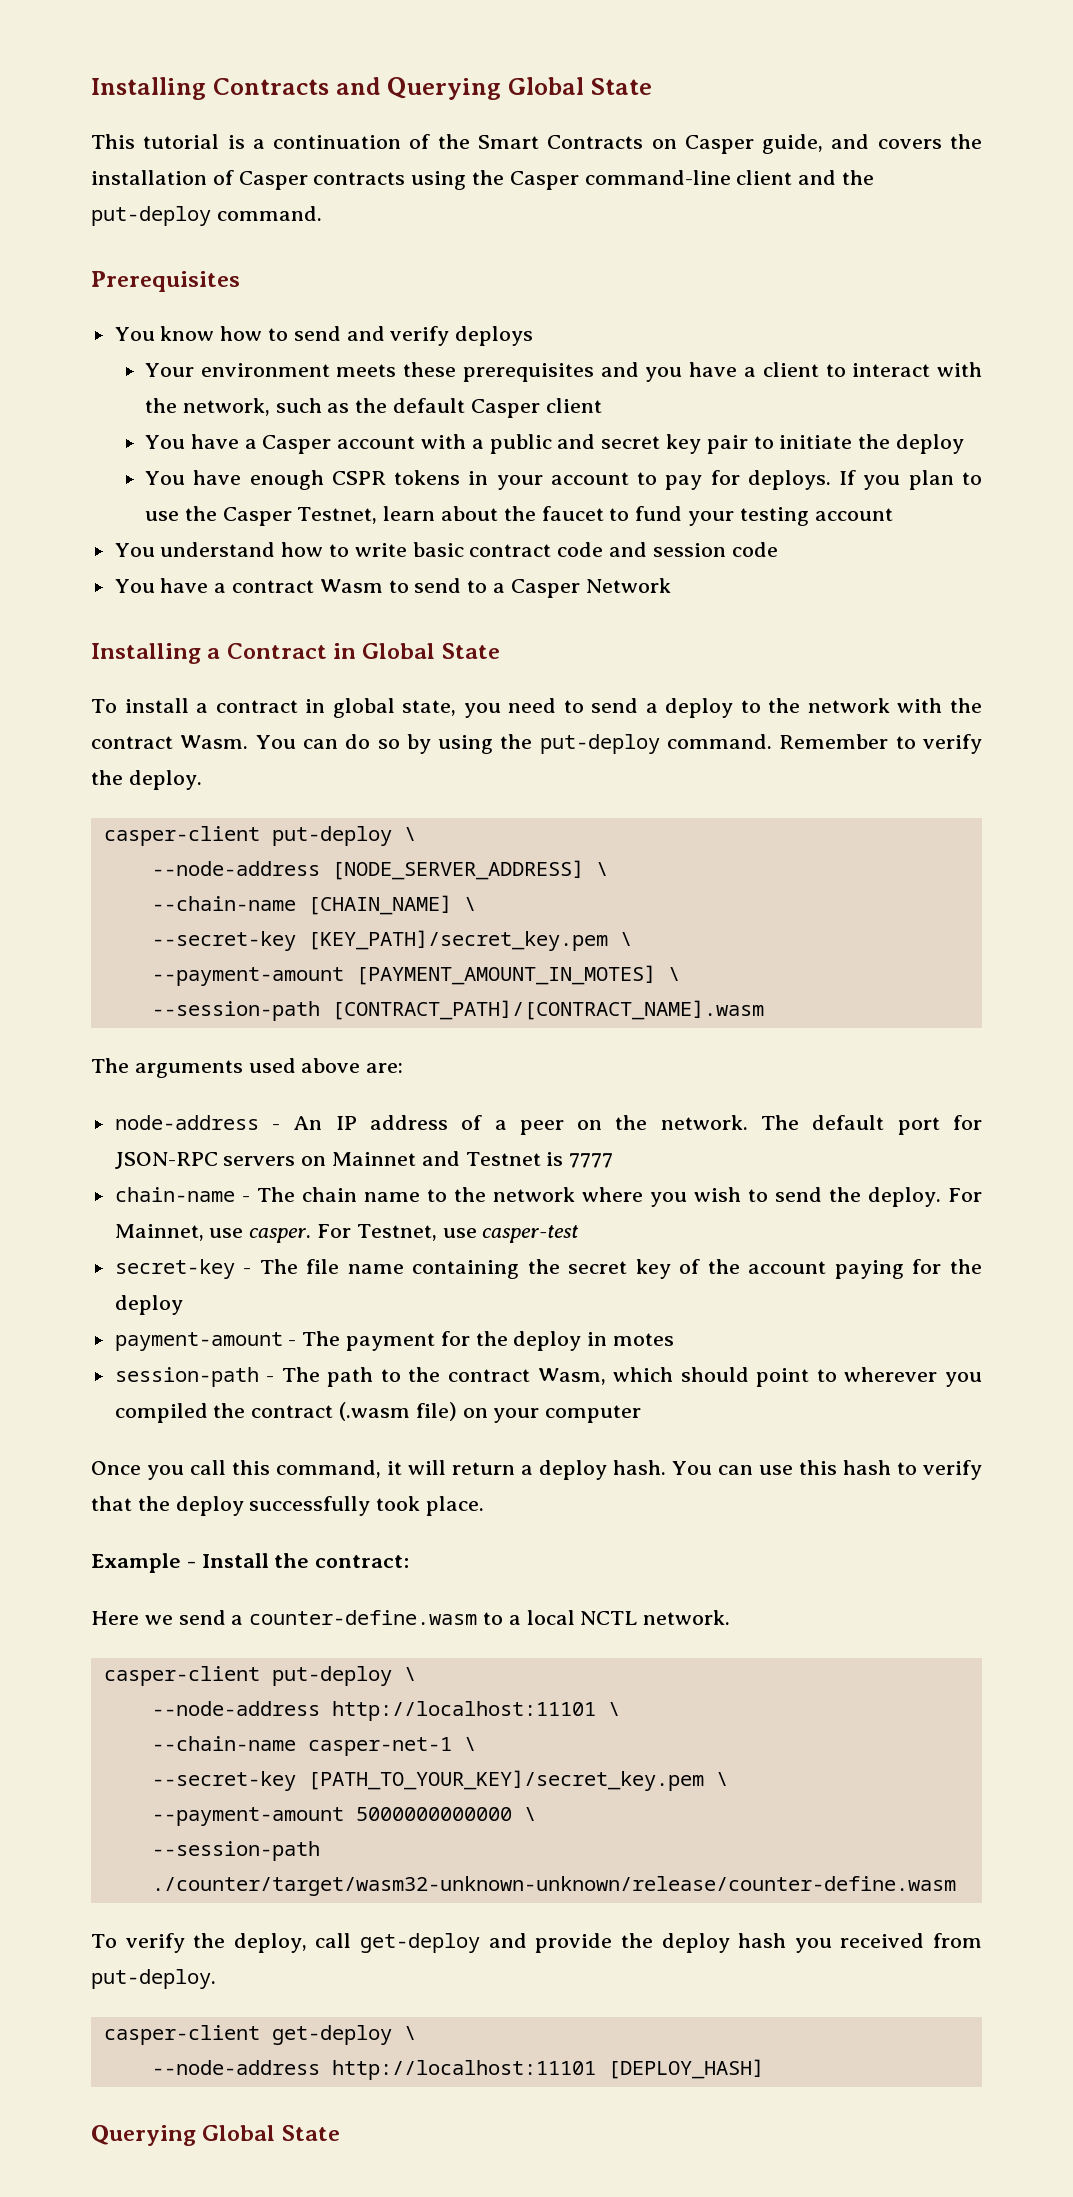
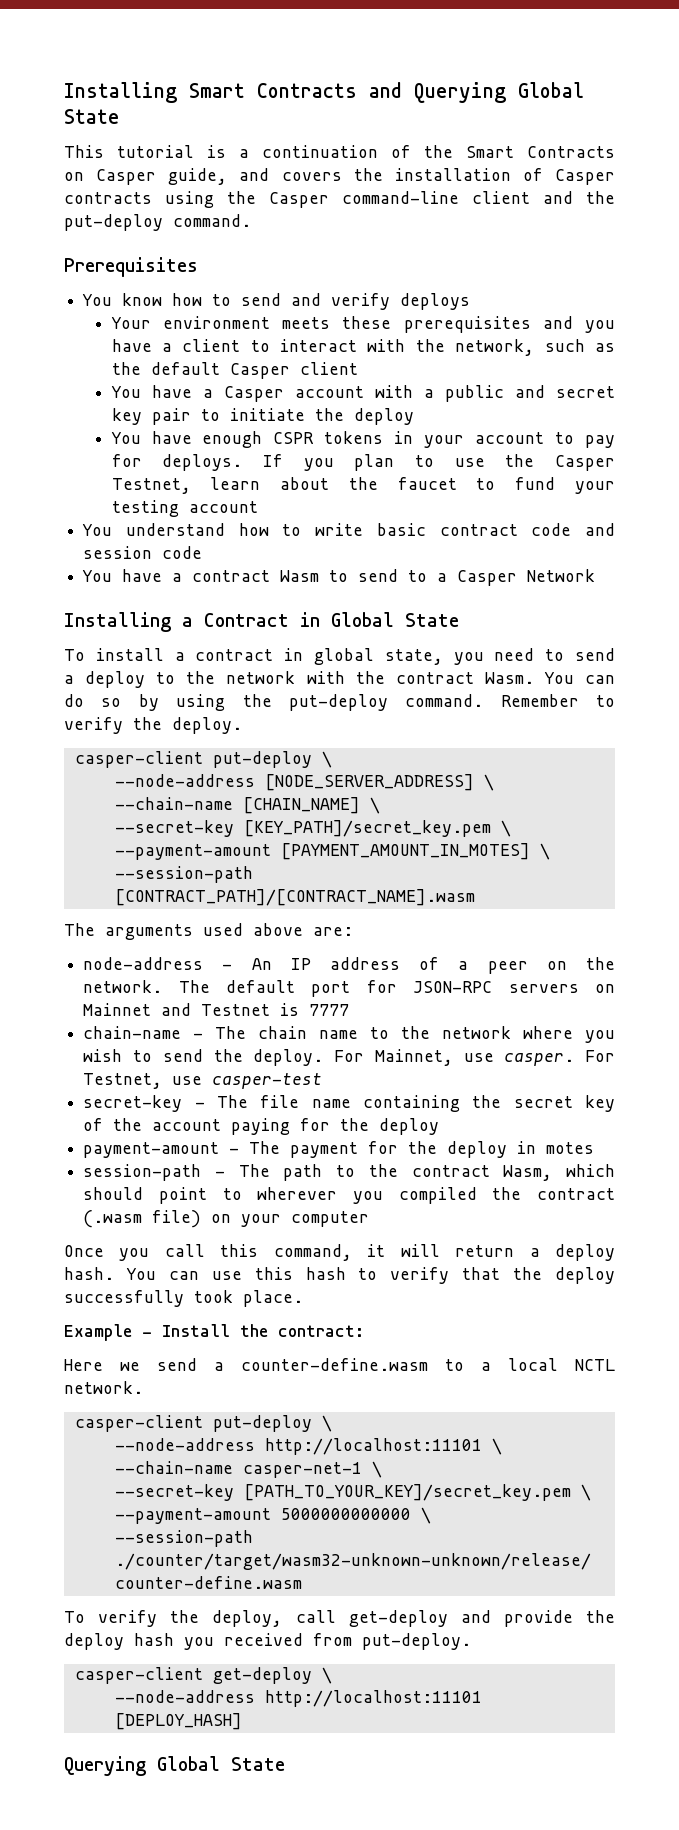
[91,77,206,100] Installing -> [64,82,245,103] Installing Smart

